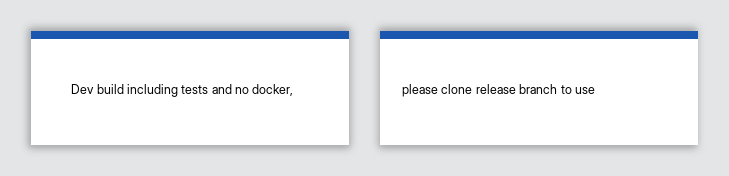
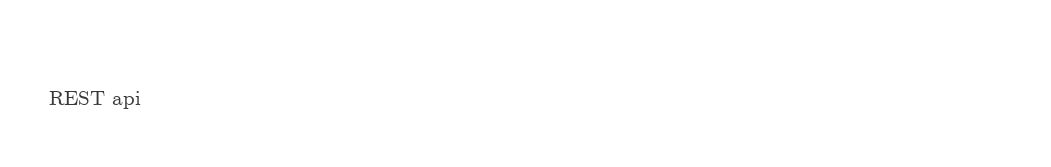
[71,84,595,97] Dev build including tests and no docker, please clone release branch to use -> [49,91,141,109] REST api

